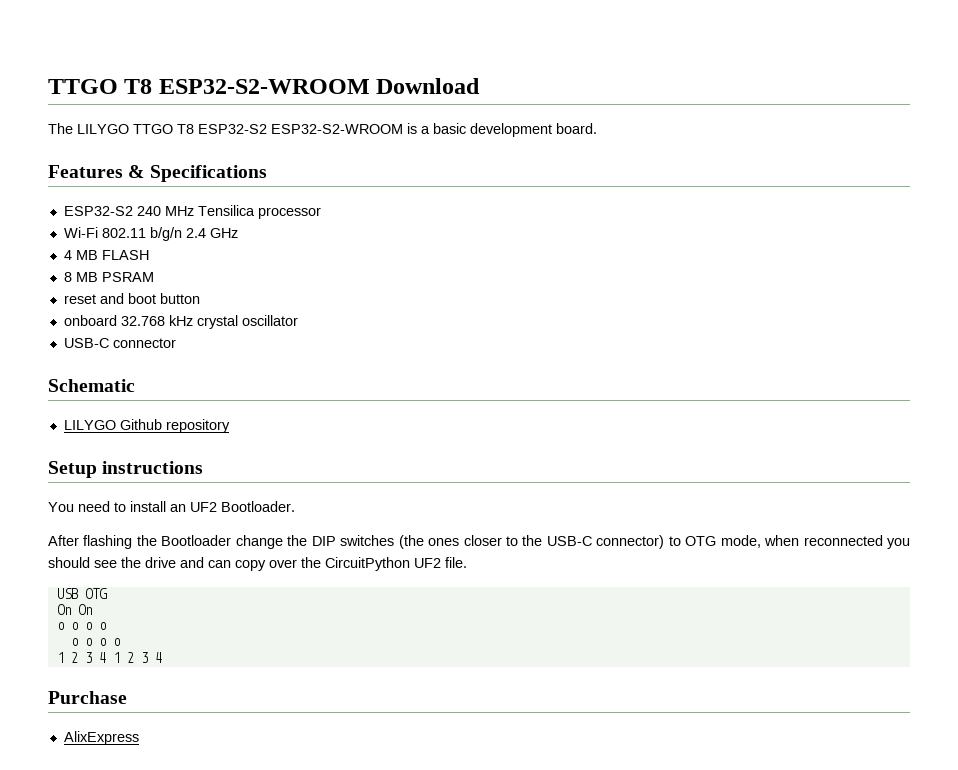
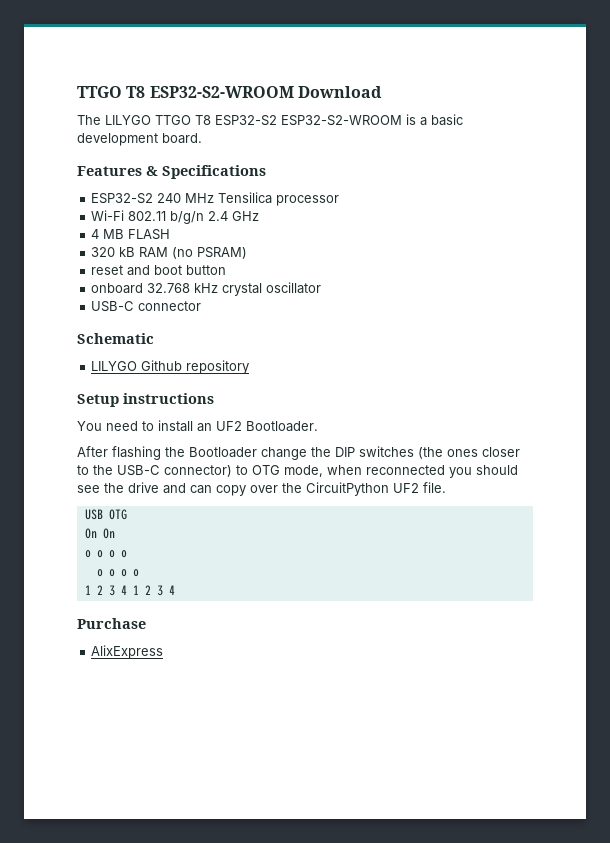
[63,272,154,282] 8 MB PSRAM -> [91,247,248,259] 320 kB RAM (no PSRAM)

